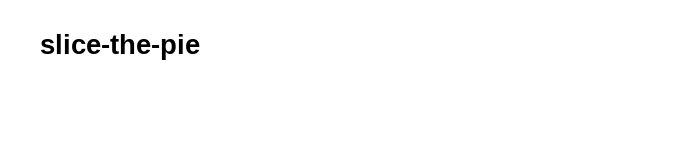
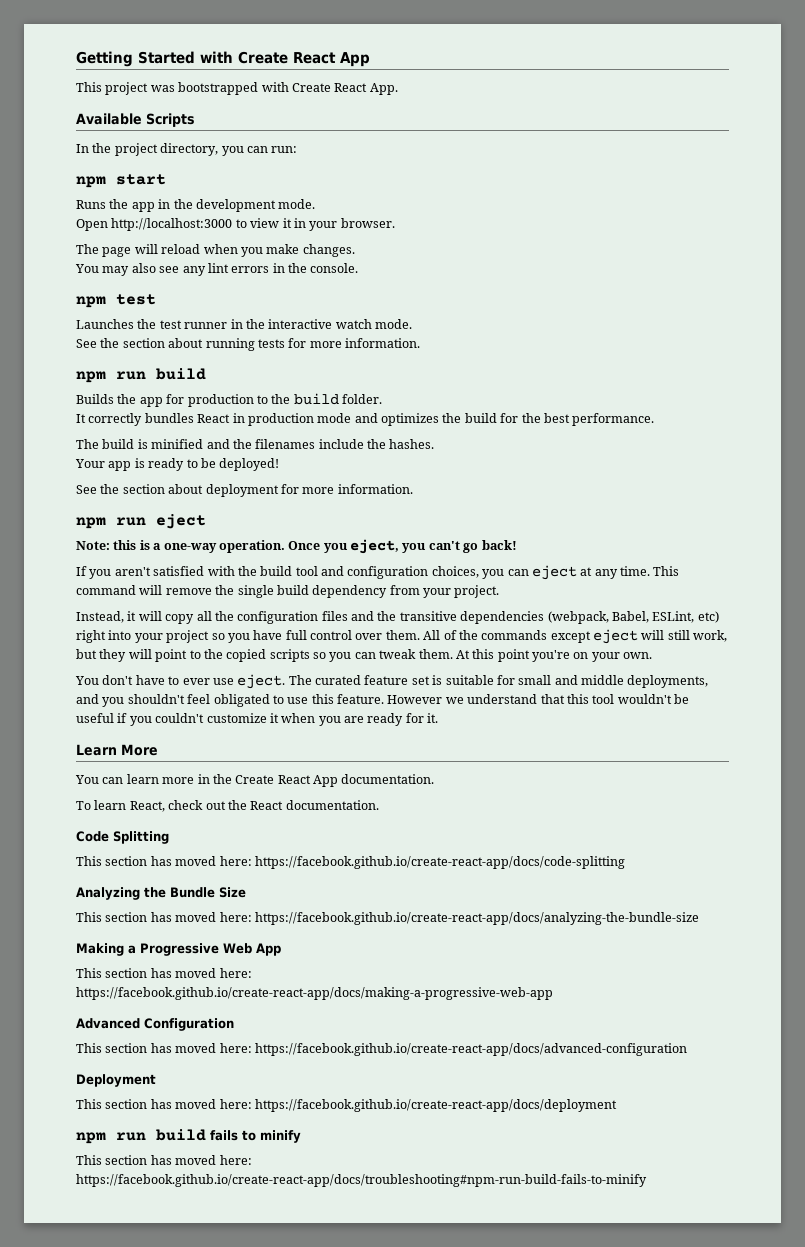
[40,34,200,60] slice-the-pie -> [76,51,370,67] [76,82,398,95] [76,113,195,127] [76,143,298,156] [76,174,166,188] [76,199,316,212] [76,218,395,231] [76,244,355,257] [75,263,359,276] [76,294,156,308] [76,319,412,329] [76,338,420,351] [76,368,206,383] [76,393,382,407] [76,413,655,426] [76,439,435,449] [75,458,280,471] [76,484,413,497] [76,514,206,529] [76,539,517,554] [76,565,680,580] [76,585,500,598] [76,611,719,624] [76,629,728,644] [76,649,653,662] [75,674,709,689] [76,694,689,707] [76,713,439,726] [76,744,158,756] [75,774,435,787] [76,800,379,812] [76,831,169,844] [76,856,625,869] [76,887,246,900] [76,912,699,925] [76,943,281,956] [76,968,252,978] [76,987,553,1000] [76,1018,234,1031] [76,1043,687,1056] [76,1074,156,1087] [76,1099,617,1112] [76,1129,301,1144] [76,1155,252,1165] [76,1174,647,1187] Getting Started with Create React App // This project was bootstrapped with Create React App. // Available Scripts // In the project directory, you can run: // npm start // Runs the app in the development mode. // Open http://localhost:3000 to view it in your browser. // The page will reload when you make changes. // You may also see any lint errors in the console. // npm test // Launches the test runner in the interactive watch mode. // See the section about running tests for more information. // npm run build // Builds the app for production to the build folder. // It correctly bundles React in production mode and optimizes the build for the best performance. // The build is minified and the filenames include the hashes. // Your app is ready to be deployed! // See the section about deployment for more information. // npm run eject // Note: this is a one-way operation. Once you eject, you can't go back! // If you aren't satisfied with the build tool and configuration choices, you can eject at any time. This command will remove the single build dependency from your project. // Instead, it will copy all the configuration files and the transitive dependencies (webpack, Babel, ESLint, etc) right into your project so you have full control over them. All of the commands except eject will still work, but they will point to the copied scripts so you can tweak them. At this point you're on your own. // You don't have to ever use eject. The curated feature set is suitable for small and middle deployments, and you shouldn't feel obligated to use this feature. However we understand that this tool wouldn't be useful if you couldn't customize it when you are ready for it. // Learn More // You can learn more in the Create React App documentation. // To learn React, check out the React documentation. // Code Splitting // This section has moved here: https://facebook.github.io/create-react-app/docs/code-splitting // Analyzing the Bundle Size // This section has moved here: https://facebook.github.io/create-react-app/docs/analyzing-the-bundle-size // Making a Progressive Web App // This section has moved here: https://facebook.github.io/create-react-app/docs/making-a-progressive-web-app // Advanced Configuration // This section has moved here: https://facebook.github.io/create-react-app/docs/advanced-configuration // Deployment // This section has moved here: https://facebook.github.io/create-react-app/docs/deployment // npm run build fails to minify // This section has moved here: https://facebook.github.io/create-react-app/docs/troubleshooting#npm-run-build-fails-to-minify

